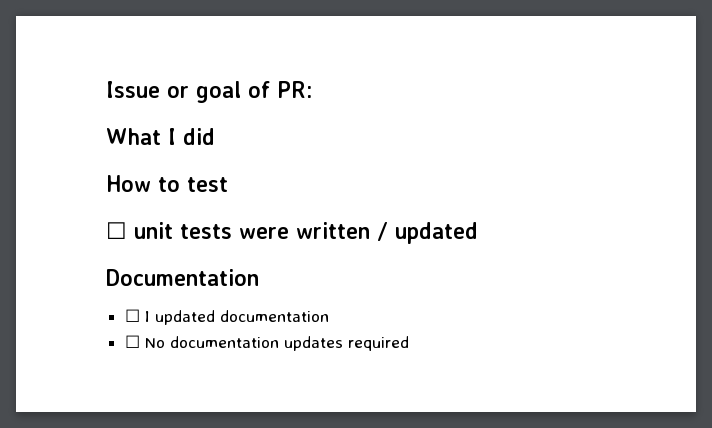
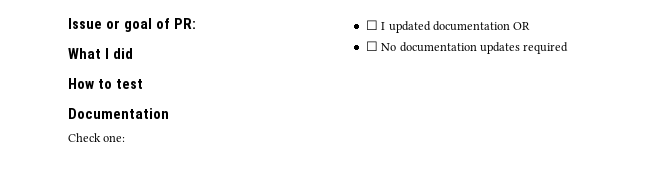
[106,222,478,244] [106,269,259,286] ☐ unit tests were written / updated // Documentation -> [68,108,169,119] [68,133,126,142] Documentation // Check one:
(329, 316) none -> [513,22,531,30] OR

